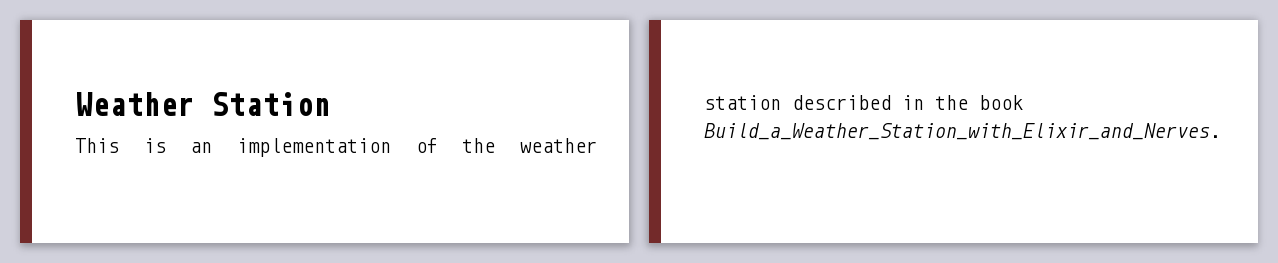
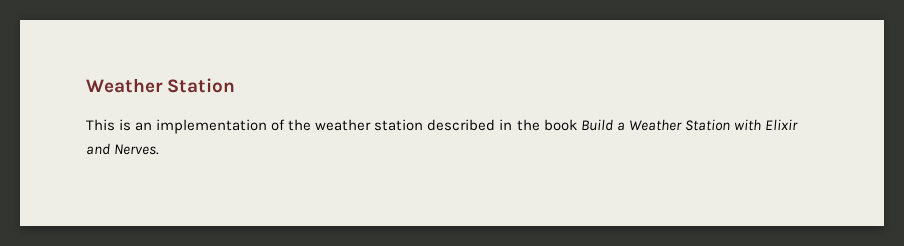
[704,123,1221,140] Build_a_Weather_Station_with_Elixir_and_Nerves. -> [580,119,798,131] [86,143,160,155] Build a Weather Station with Elixir and Nerves.

